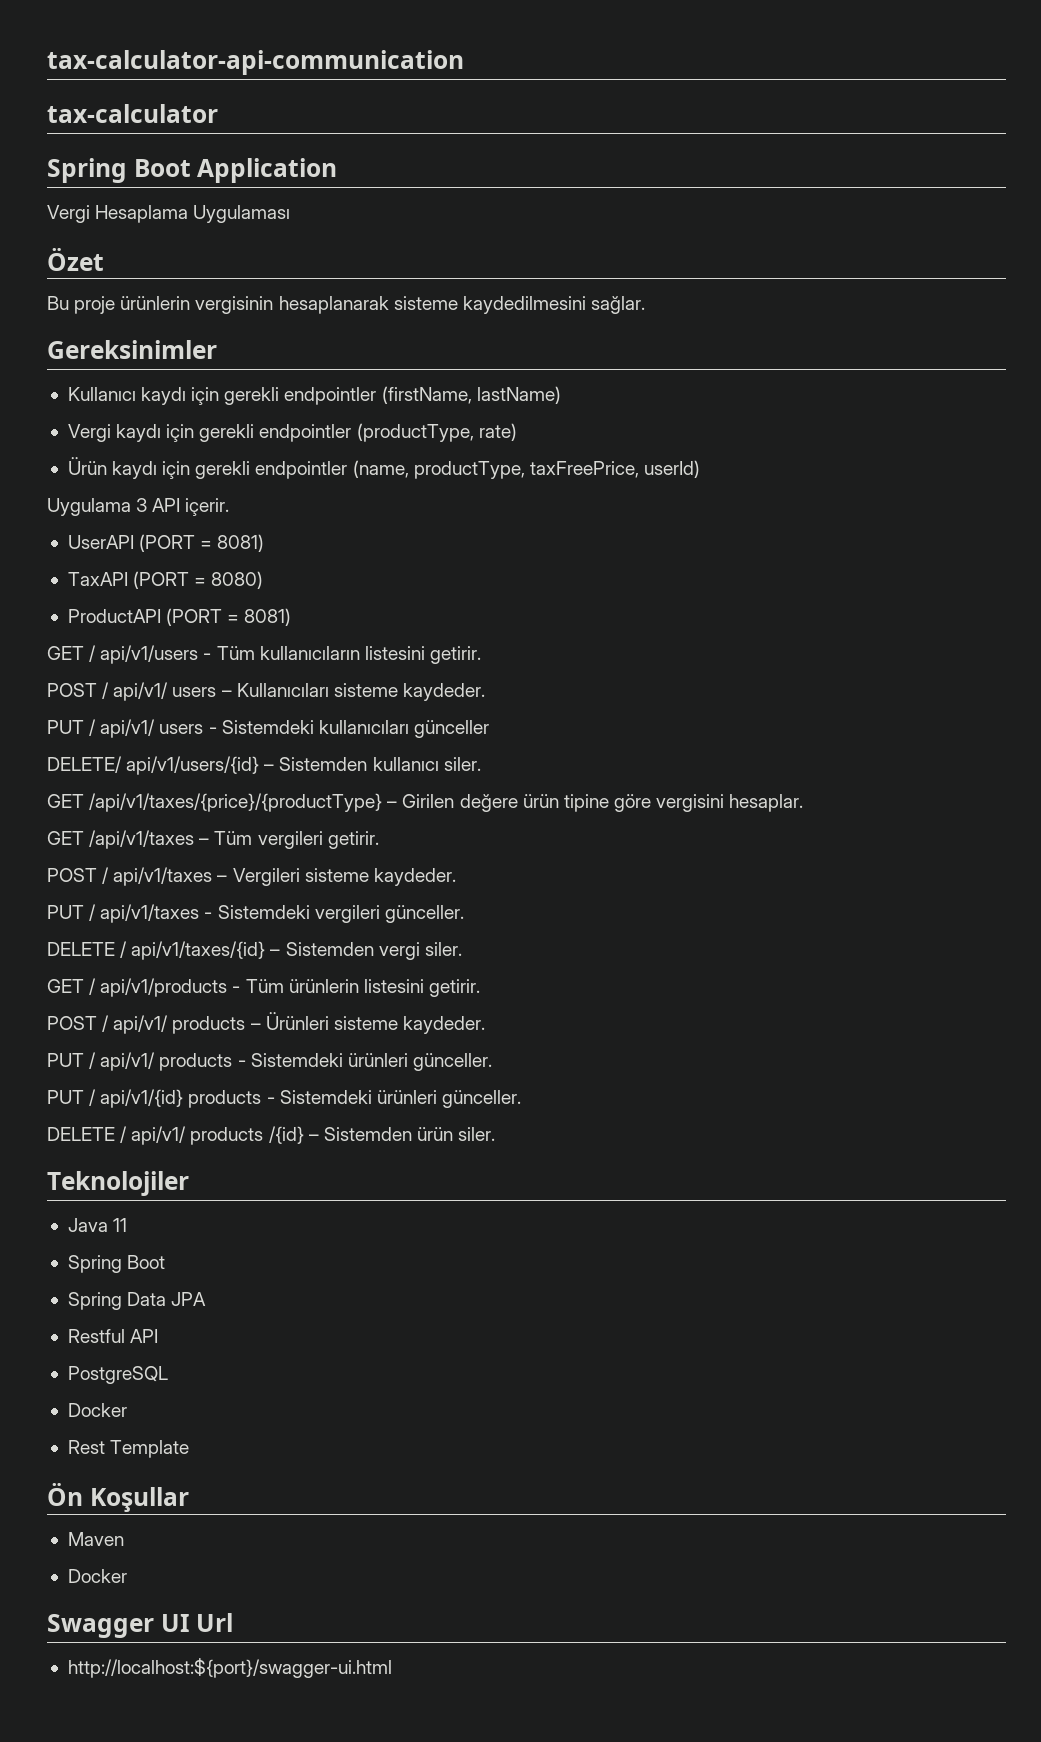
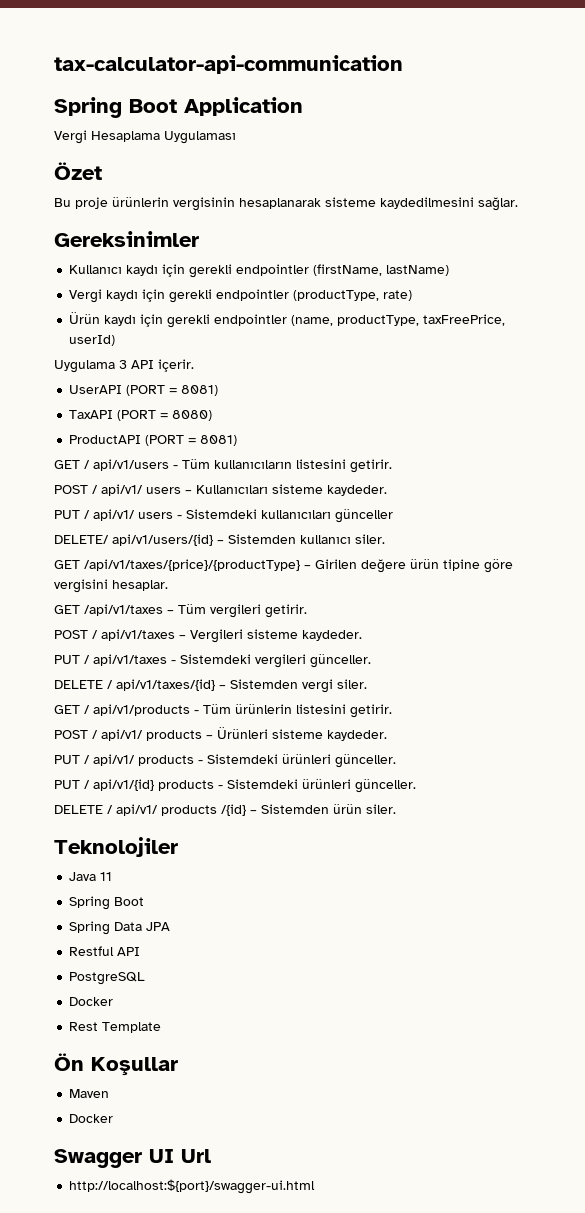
[47,104,218,123] // tax-calculator -> (403, 64) none

